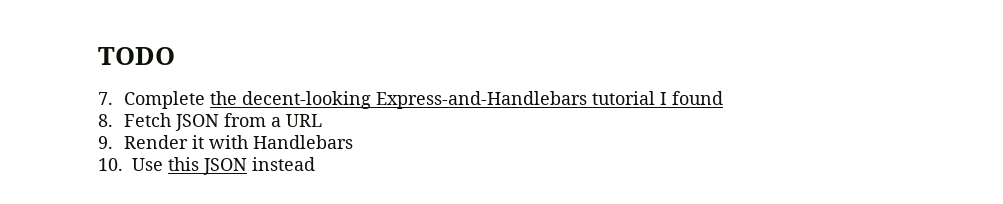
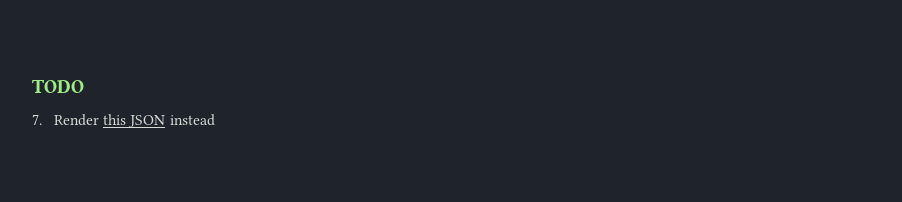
[123,91,723,109] [98,113,322,131] [98,135,353,149] [98,158,163,171] Complete the decent-looking Express-and-Handlebars tutorial I found // 8. Fetch JSON from a URL // 9. Render it with Handlebars // 10. Use -> [54,114,100,126] Render

